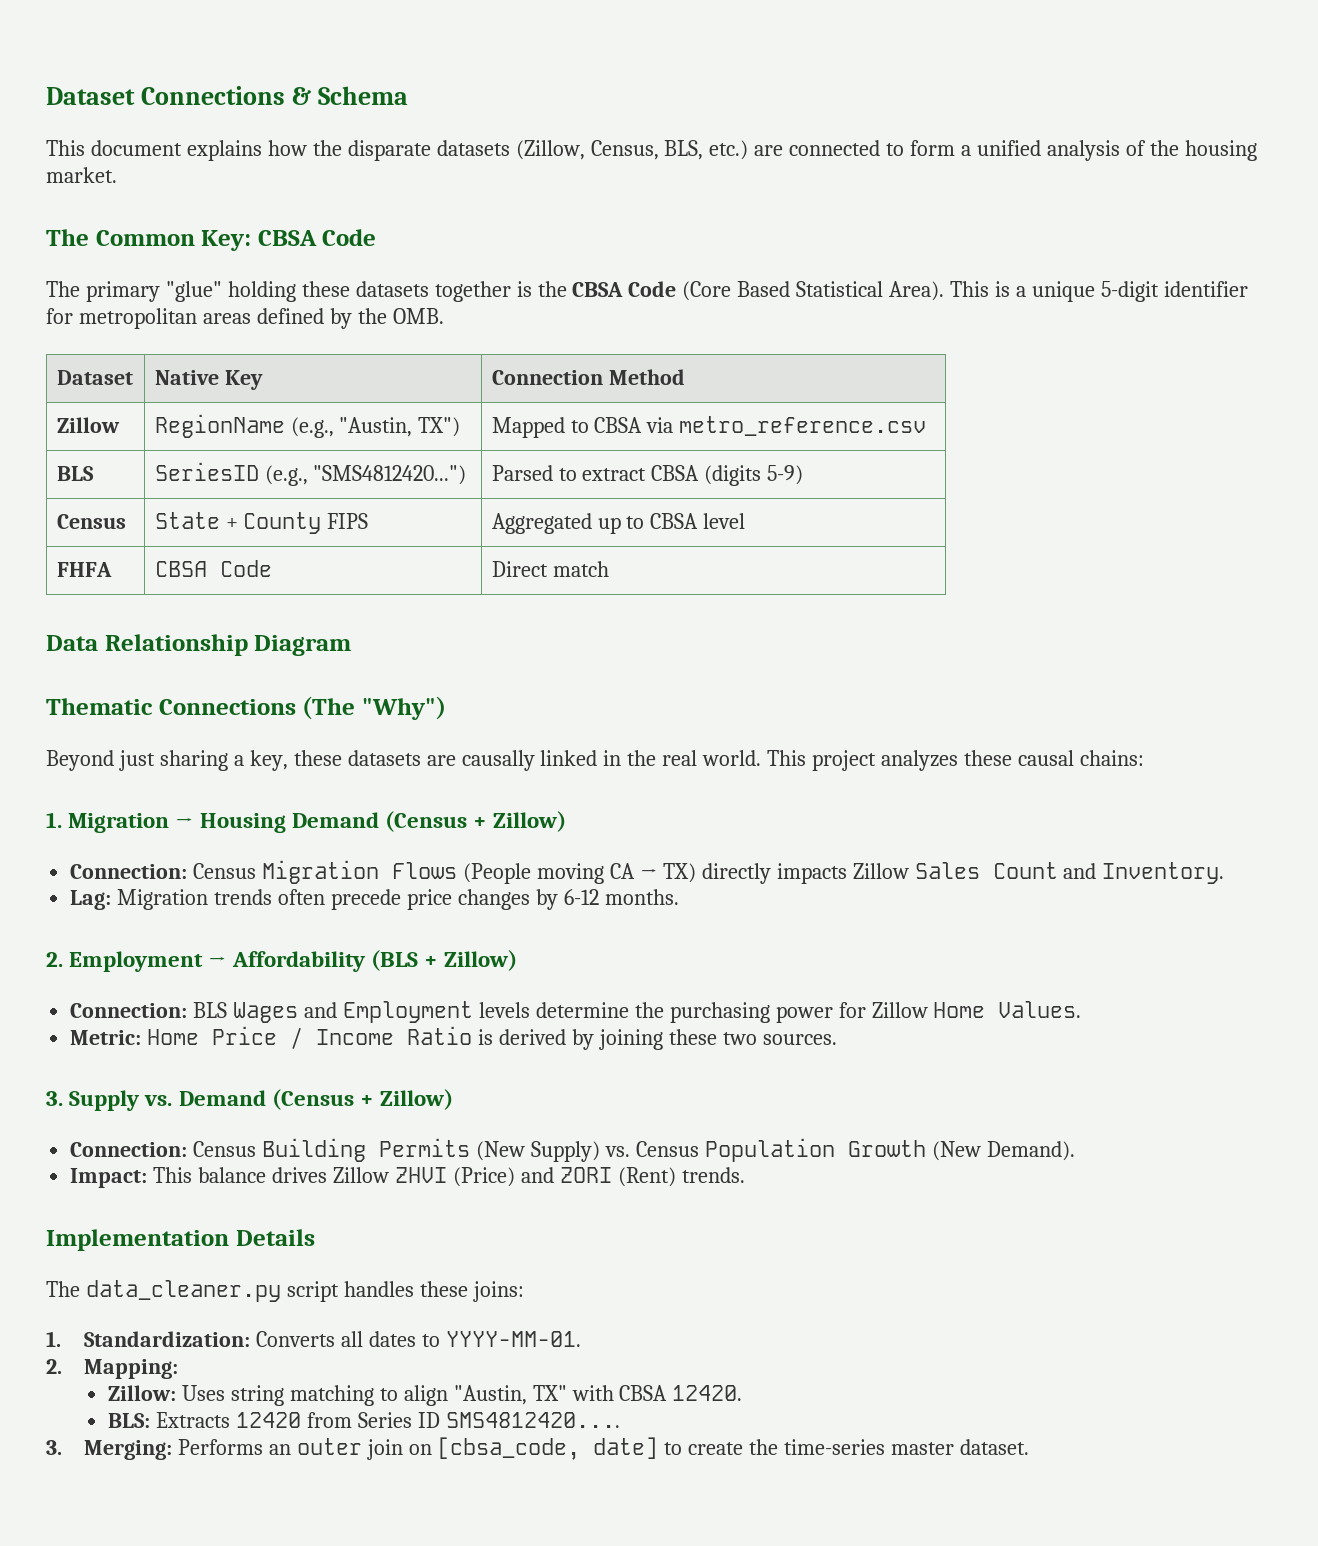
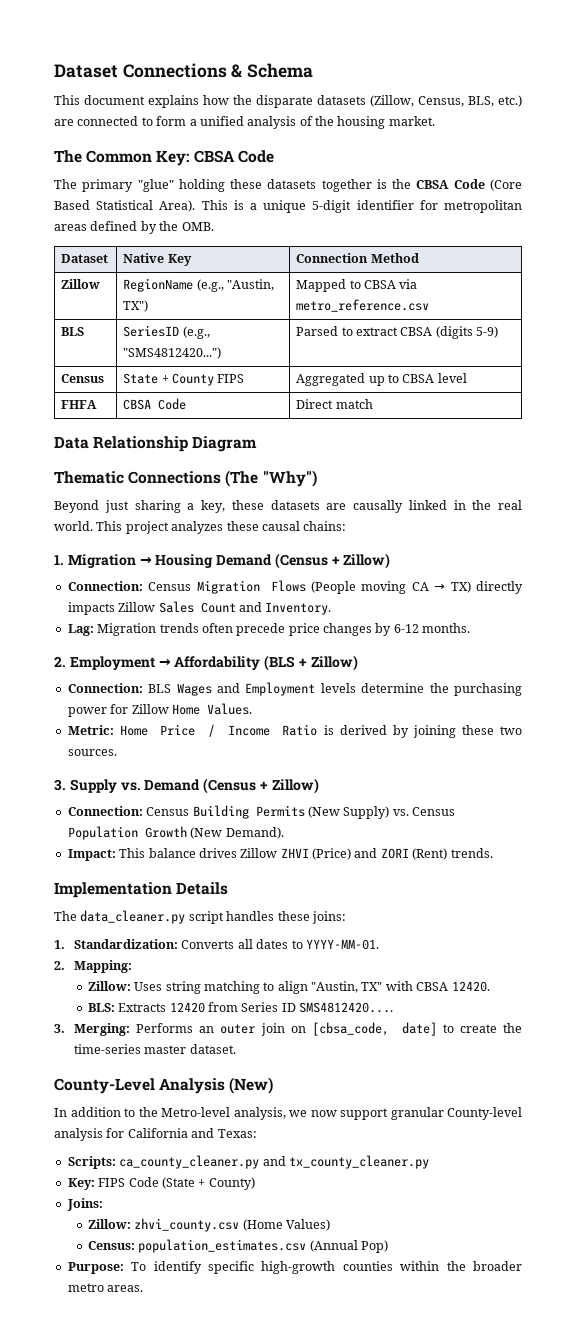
(1030, 1447) none -> [54,1077,274,1094] [54,1107,522,1120] [54,1128,257,1141] [67,1155,429,1169] [67,1177,255,1190] [66,1198,103,1211] [87,1218,330,1232] [87,1239,388,1253] [67,1261,522,1274] [67,1283,144,1292] // County-Level Analysis (New) // In addition to the Metro-level analysis, we now support granular County-level analysis for California and Texas: // Scripts: ca_county_cleaner.py and tx_county_cleaner.py // Key: FIPS Code (State + County) // Joins: // Zillow: zhvi_county.csv (Home Values) // Census: population_estimates.csv (Annual Pop) // Purpose: To identify specific high-growth counties within the broader metro areas.

